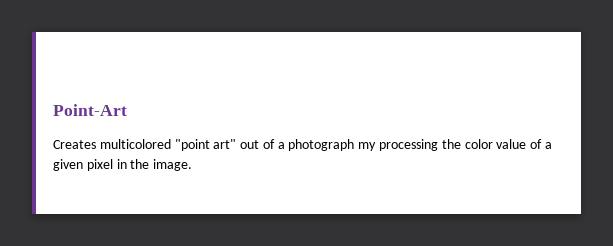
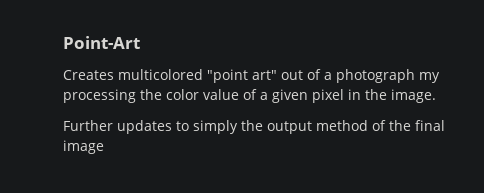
(193, 165) none -> [63,120,445,134] [63,140,104,154] // Further updates to simply the output method of the final image

